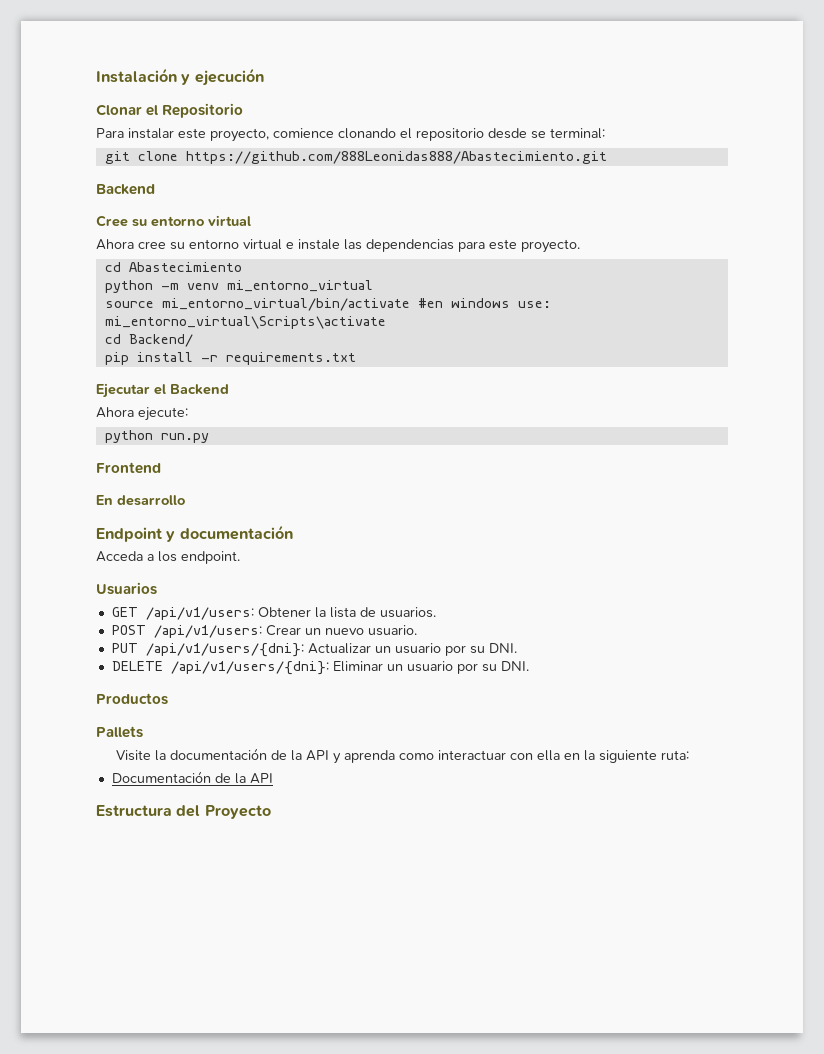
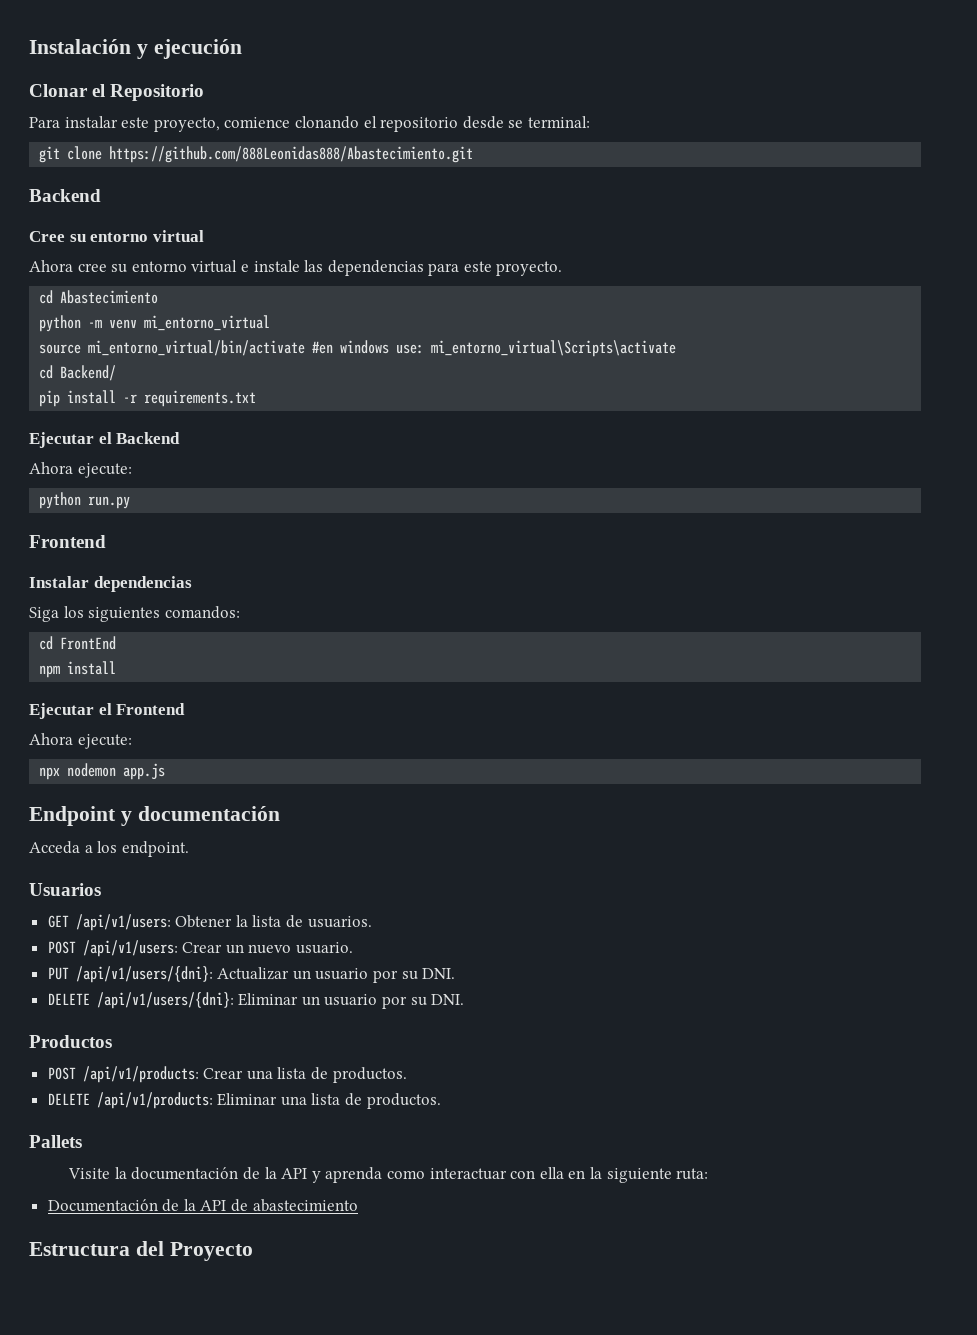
[96,495,185,506] En desarrollo -> [29,576,192,592] [29,606,240,622] [39,636,117,650] [39,661,117,678] [29,703,186,719] [29,733,132,749] [39,763,166,780] Instalar dependencias // Siga los siguientes comandos: // cd FrontEnd // npm install // Ejecutar el Frontend // Ahora ejecute: // npx nodemon app.js
(168, 699) none -> [47,1066,407,1083] [47,1092,441,1109] // POST /api/v1/products: Crear una lista de productos. // DELETE /api/v1/products: Eliminar una lista de productos.
(273, 778) none -> [231,1199,358,1212] de abastecimiento

